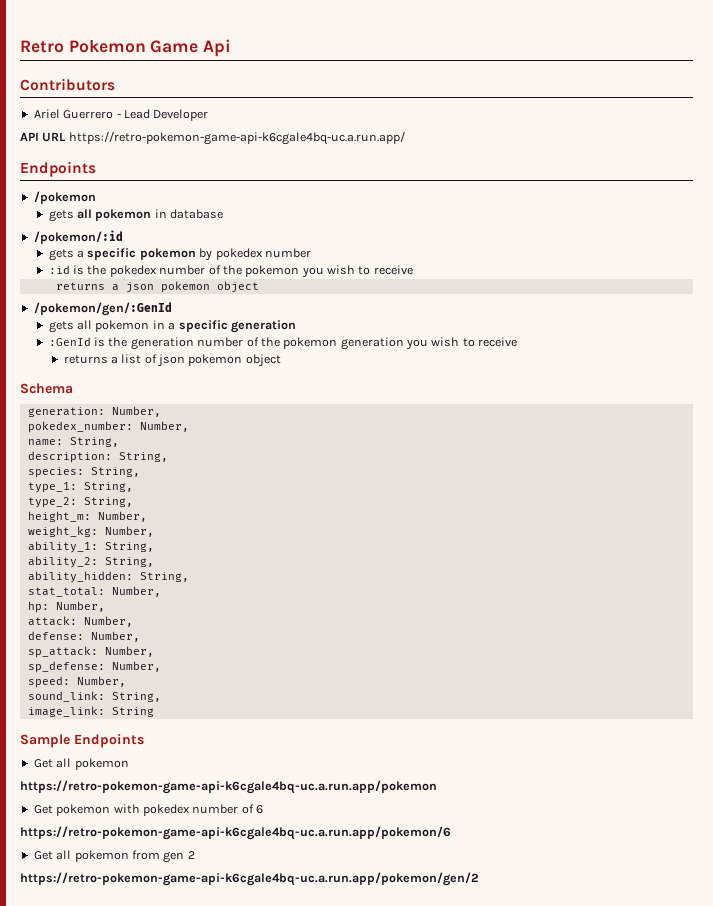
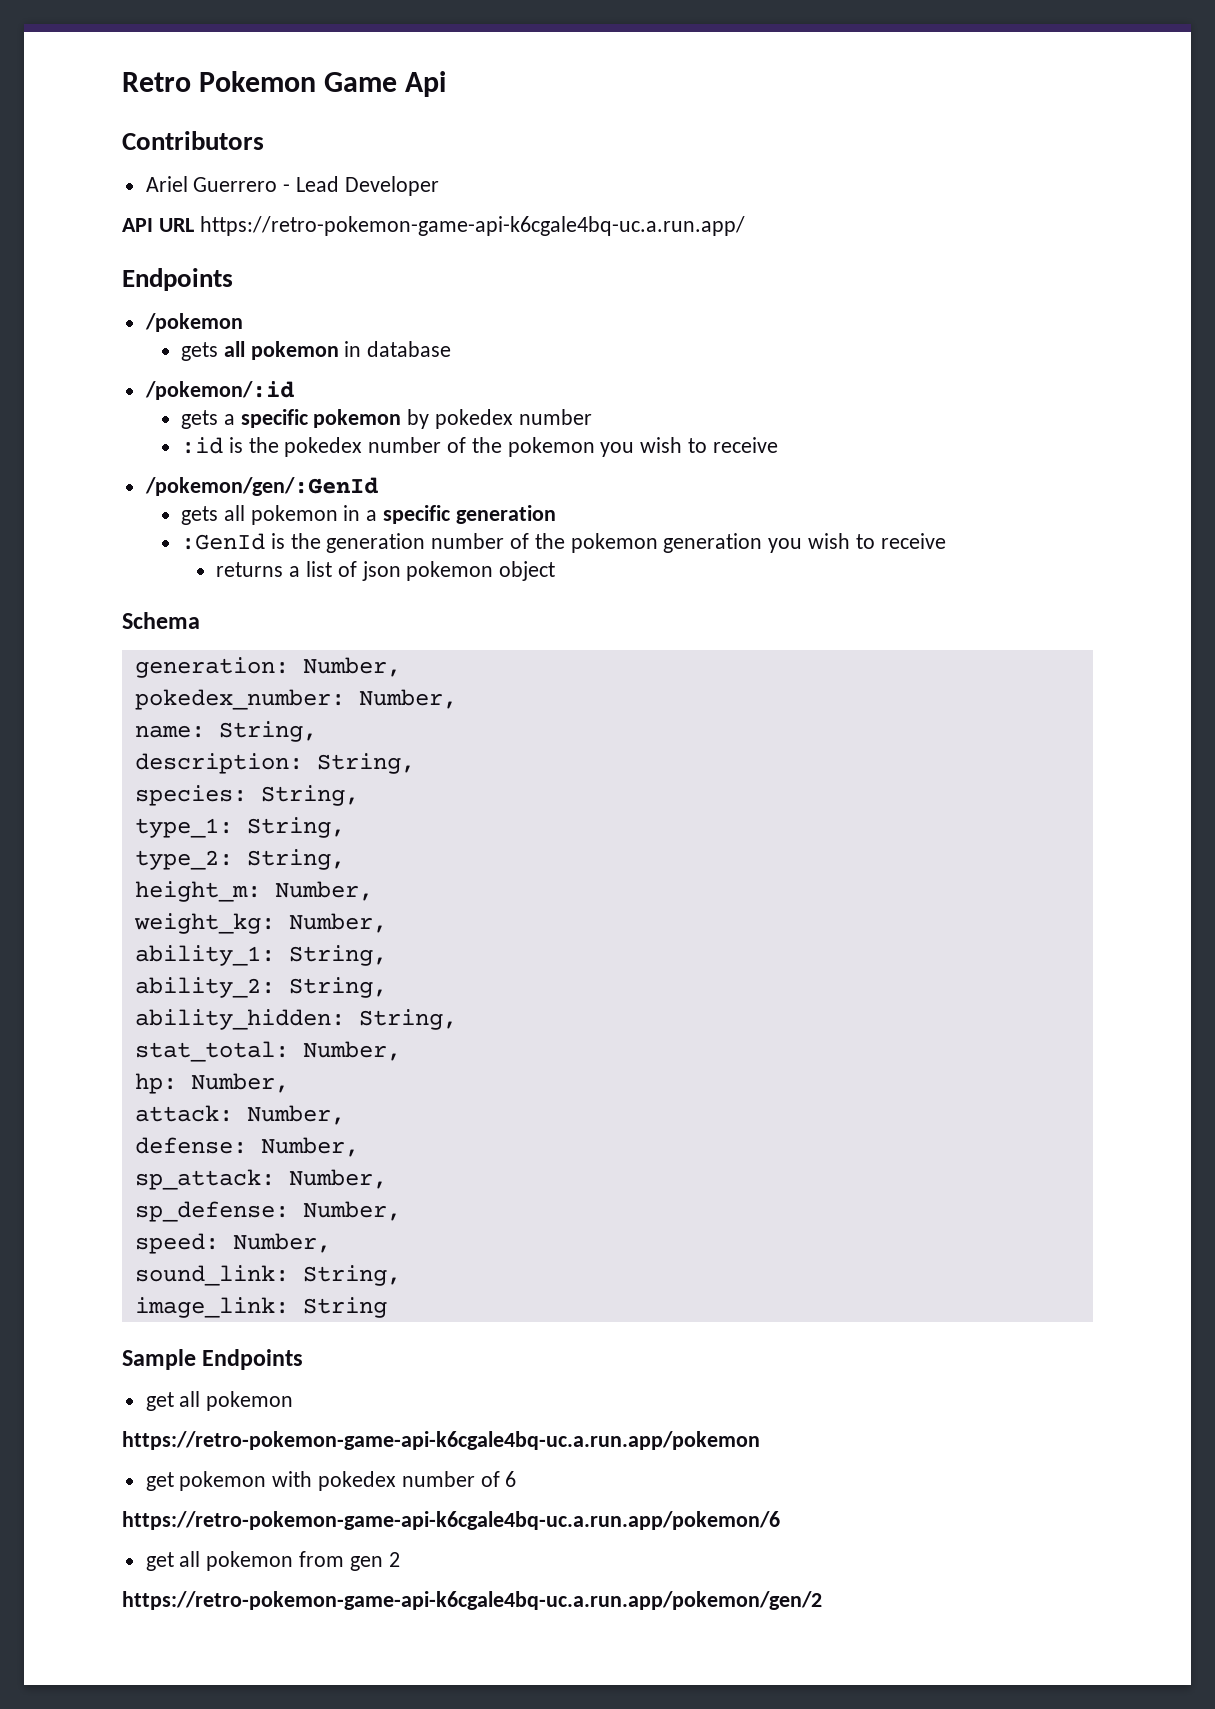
[55,281,259,293] // returns a json pokemon object -> (778, 445) none
[33,759,53,768] Get -> [145,1392,174,1411] get
[33,805,53,814] Get -> [145,1472,174,1491] get
[33,851,53,860] Get -> [145,1552,174,1571] get

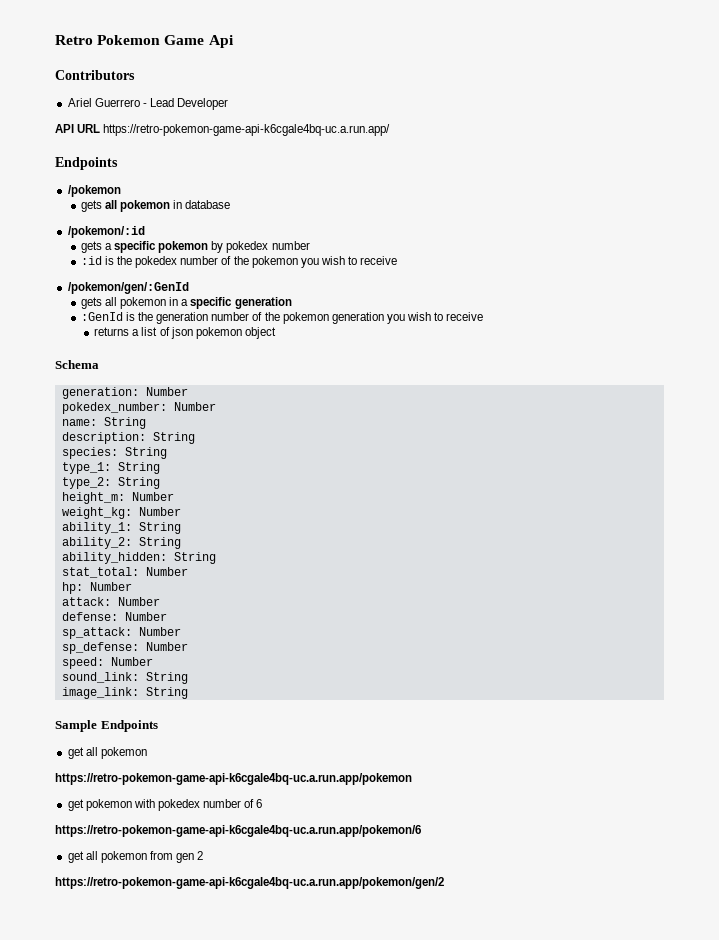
[302,657,401,677] Number, -> [145,387,188,396] Number
[358,689,457,709] Number, -> [173,402,216,411] Number
[218,721,317,742] String, -> [103,417,146,429] String
[316,753,415,774] String, -> [152,432,195,444] String
[260,785,359,806] String, -> [124,447,167,459] String
[246,817,345,838] String, -> [117,462,160,474] String
[246,849,345,870] String, -> [117,477,160,489] String
[274,881,373,901] Number, -> [131,492,174,501] Number
[288,913,387,933] Number, -> [138,507,181,516] Number
[288,945,387,966] String, -> [138,522,181,534] String
[288,977,387,998] String, -> [138,537,181,549] String
[358,1009,457,1030] String, -> [173,552,216,564] String
[302,1041,401,1061] Number, -> [145,567,188,576] Number
[190,1073,289,1093] Number, -> [89,582,132,591] Number
[246,1105,345,1125] Number, -> [117,597,160,606] Number
[260,1137,359,1157] Number, -> [124,612,167,621] Number
[288,1169,387,1189] Number, -> [138,627,181,636] Number
[302,1201,401,1221] Number, -> [145,642,188,651] Number
[232,1233,331,1253] Number, -> [110,657,153,666] Number
[302,1265,401,1286] String, -> [145,672,188,684] String

